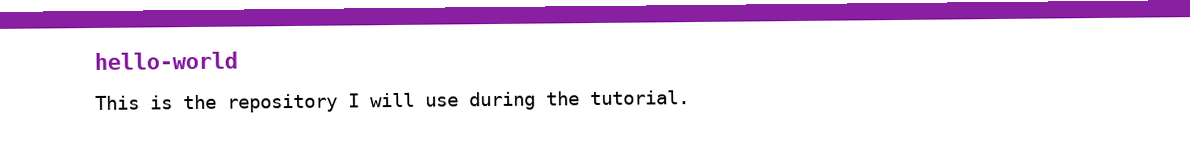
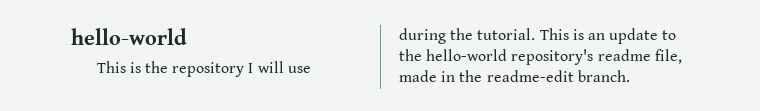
(690, 98) none -> [539,28,677,44] [399,49,682,65] [399,70,630,82] This is an update to the hello-world repository's readme file, made in the readme-edit branch.

